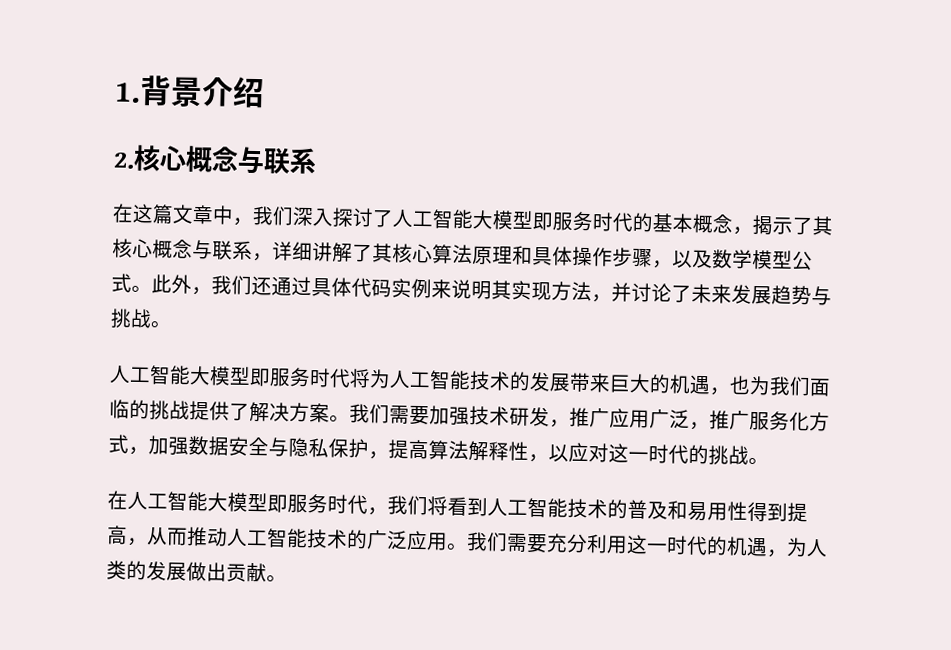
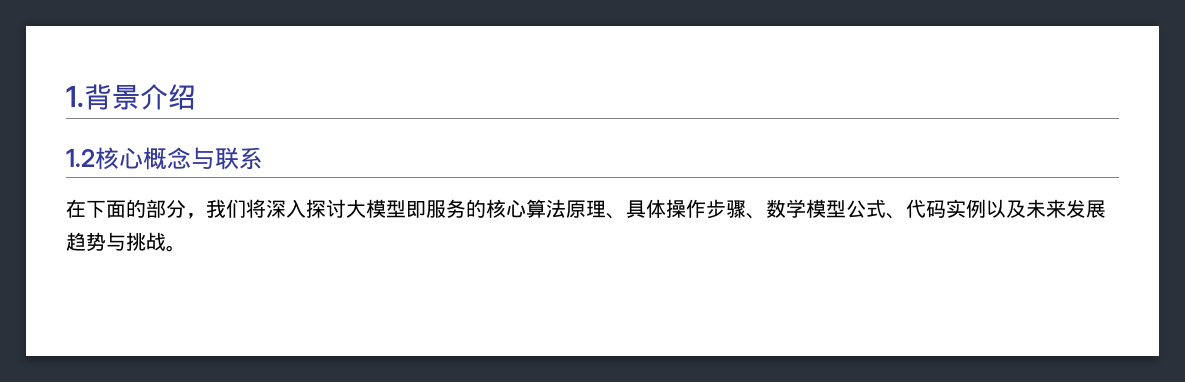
[113,152,135,169] 2. -> [66,149,95,167] 1.2
[132,203,834,236] [112,238,393,263] 这篇文章中，我们深入探讨了人工智能大模型即服务时代的基本概念，揭示了其核心概念与联系，详细讲解了其 -> [86,199,486,219] 下面的部分，我们将深入探讨大模型即服务的
[512,245,533,266] 和 -> [606,213,626,219] 、
[652,249,713,269] ，以及 -> [746,213,766,219] 、
[131,274,692,303] 。此外，我们还通过具体代码实例来说明其实现方法，并讨论了 -> [886,199,1026,219] 、代码实例以及
[109,365,831,397] [109,399,830,432] [108,434,769,466] [107,490,808,523] [106,525,828,558] [106,560,287,583] // 人工智能大模型即服务时代将为人工智能技术的发展带来巨大的机遇，也为我们面临的挑战提供了解决方案。我们需要加强技术研发，推广应用广泛，推广服务化方式，加强数据安全与隐私保护，提高算法解释性，以应对这一时代的挑战。 // 在人工智能大模型即服务时代，我们将看到人工智能技术的普及和易用性得到提高，从而推动人工智能技术的广泛应用。我们需要充分利用这一时代的机遇，为人类的发展做出贡献。 -> (186, 248) none

